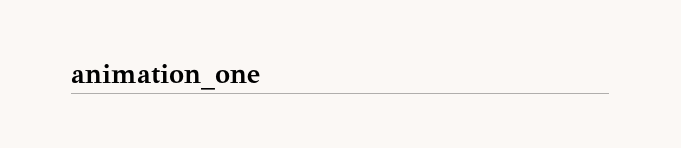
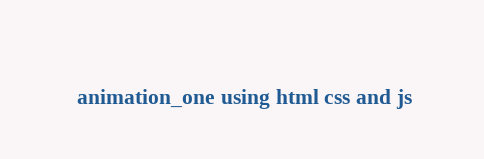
(260, 77) none -> [220,89,413,109] using html css and js

